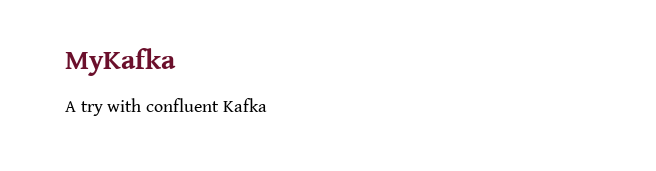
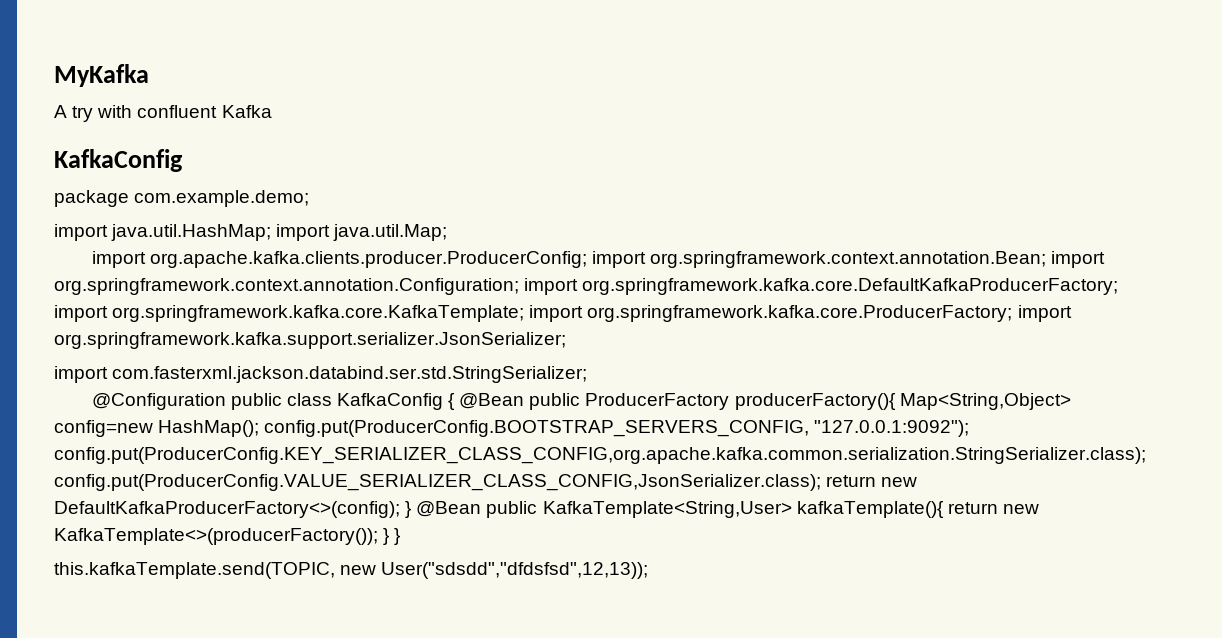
(267, 105) none -> [54,149,183,172] [54,190,310,207] [54,224,448,241] [91,251,1106,268] [54,278,1119,295] [54,305,1072,322] [54,332,566,349] [54,366,588,383] [91,393,1071,410] [54,420,970,437] [54,447,1146,464] [54,474,918,491] [54,501,1039,518] [54,528,401,545] [54,562,649,579] // KafkaConfig // package com.example.demo; // import java.util.HashMap; import java.util.Map; // import org.apache.kafka.clients.producer.ProducerConfig; import org.springframework.context.annotation.Bean; import org.springframework.context.annotation.Configuration; import org.springframework.kafka.core.DefaultKafkaProducerFactory; import org.springframework.kafka.core.KafkaTemplate; import org.springframework.kafka.core.ProducerFactory; import org.springframework.kafka.support.serializer.JsonSerializer; // import com.fasterxml.jackson.databind.ser.std.StringSerializer; // @Configuration public class KafkaConfig { @Bean public ProducerFactory producerFactory(){ Map<String,Object> config=new HashMap(); config.put(ProducerConfig.BOOTSTRAP_SERVERS_CONFIG, "127.0.0.1:9092"); config.put(ProducerConfig.KEY_SERIALIZER_CLASS_CONFIG,org.apache.kafka.common.serialization.StringSerializer.class); config.put(ProducerConfig.VALUE_SERIALIZER_CLASS_CONFIG,JsonSerializer.class); return new DefaultKafkaProducerFactory<>(config); } @Bean public KafkaTemplate<String,User> kafkaTemplate(){ return new KafkaTemplate<>(producerFactory()); } } // this.kafkaTemplate.send(TOPIC, new User("sdsdd","dfdsfsd",12,13));

